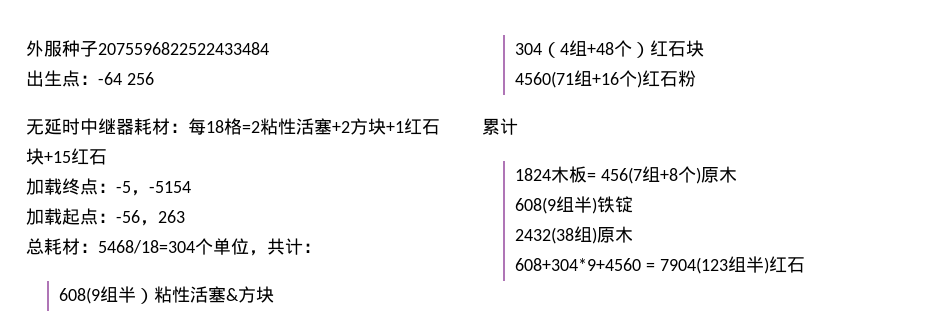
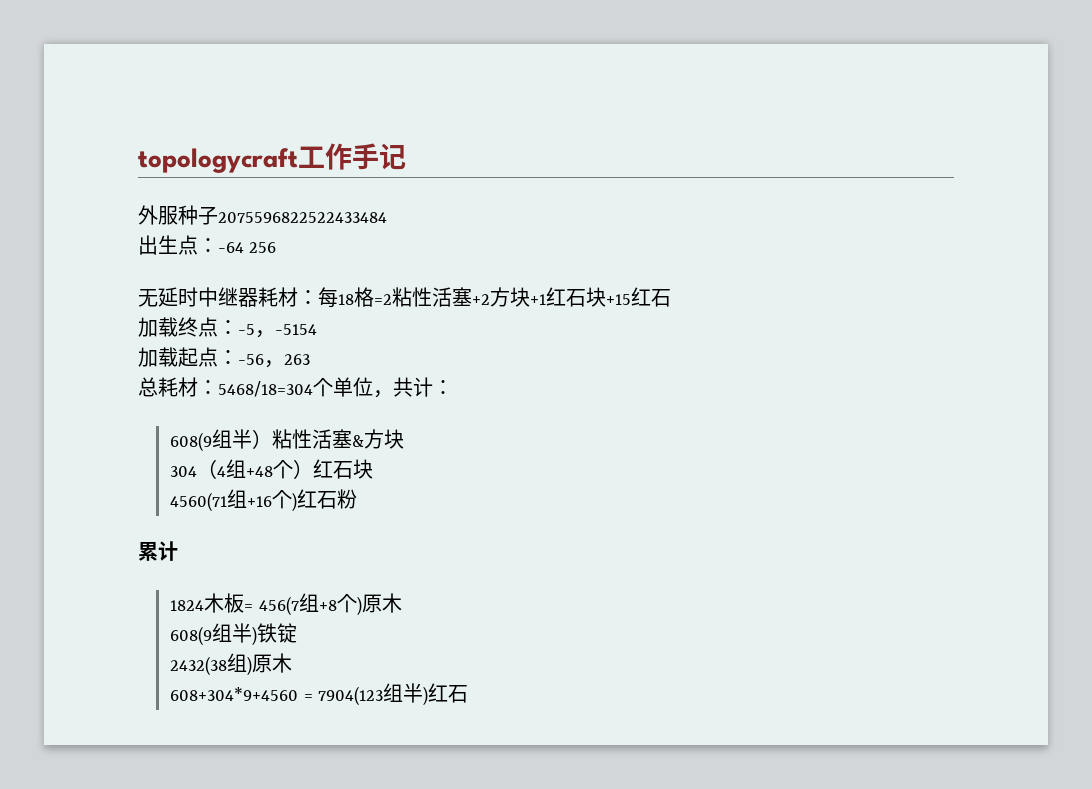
(26, 48) none -> [138,143,406,173] topologycraft工作手记 //

